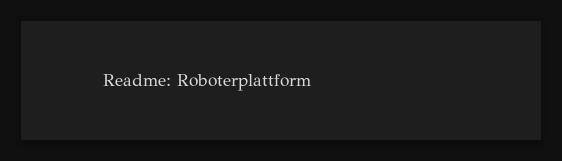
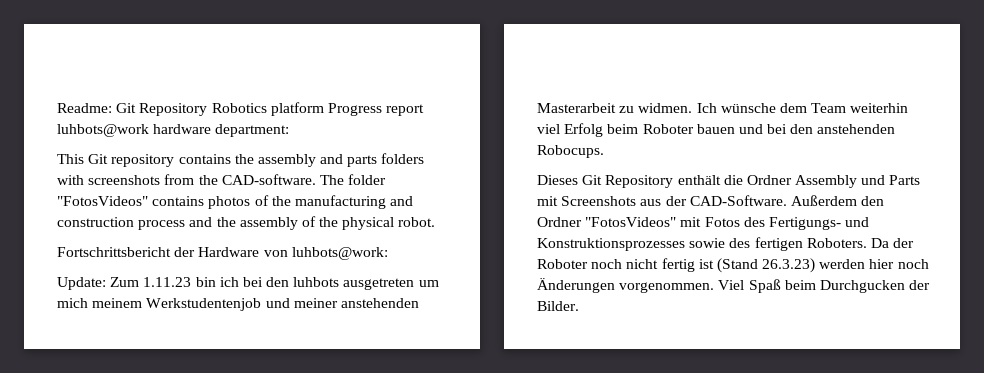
[177,74,311,91] Roboterplattform -> [116,102,425,116] [57,124,290,137] [57,153,425,167] [57,174,387,185] [57,195,414,209] [57,216,436,230] [57,247,388,260] [57,277,439,290] [57,298,419,311] [537,103,909,113] [537,123,896,137] [537,145,604,158] [537,175,921,188] [537,195,885,206] [537,217,870,230] [537,237,915,251] [537,258,929,273] [537,278,931,293] [537,301,579,311] Git Repository Robotics platform Progress report luhbots@work hardware department: // This Git repository contains the assembly and parts folders with screenshots from the CAD-software. The folder "FotosVideos" contains photos of the manufacturing and construction process and the assembly of the physical robot. // Fortschrittsbericht der Hardware von luhbots@work: // Update: Zum 1.11.23 bin ich bei den luhbots ausgetreten um mich meinem Werkstudentenjob und meiner anstehenden Masterarbeit zu widmen. Ich wünsche dem Team weiterhin viel Erfolg beim Roboter bauen und bei den anstehenden Robocups. // Dieses Git Repository enthält die Ordner Assembly und Parts mit Screenshots aus der CAD-Software. Außerdem den Ordner "FotosVideos" mit Fotos des Fertigungs- und Konstruktionsprozesses sowie des fertigen Roboters. Da der Roboter noch nicht fertig ist (Stand 26.3.23) werden hier noch Änderungen vorgenommen. Viel Spaß beim Durchgucken der Bilder.

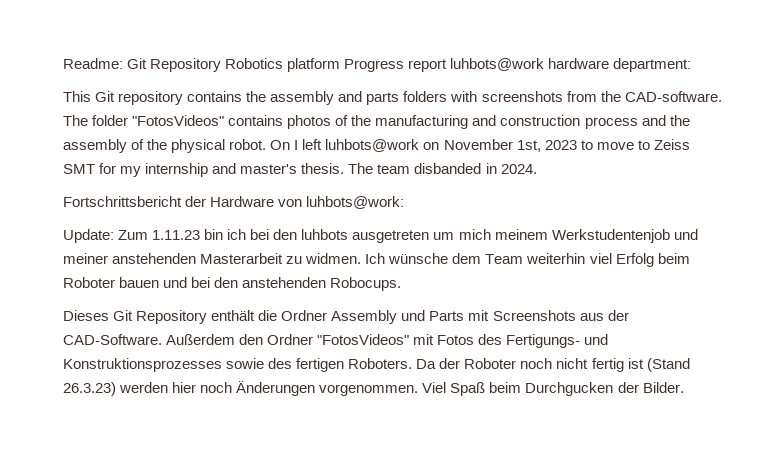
(436, 222) none -> [270,139,690,152] [63,163,537,177] On I left luhbots@work on November 1st, 2023 to move to Zeiss SMT for my internship and master's thesis. The team disbanded in 2024.

